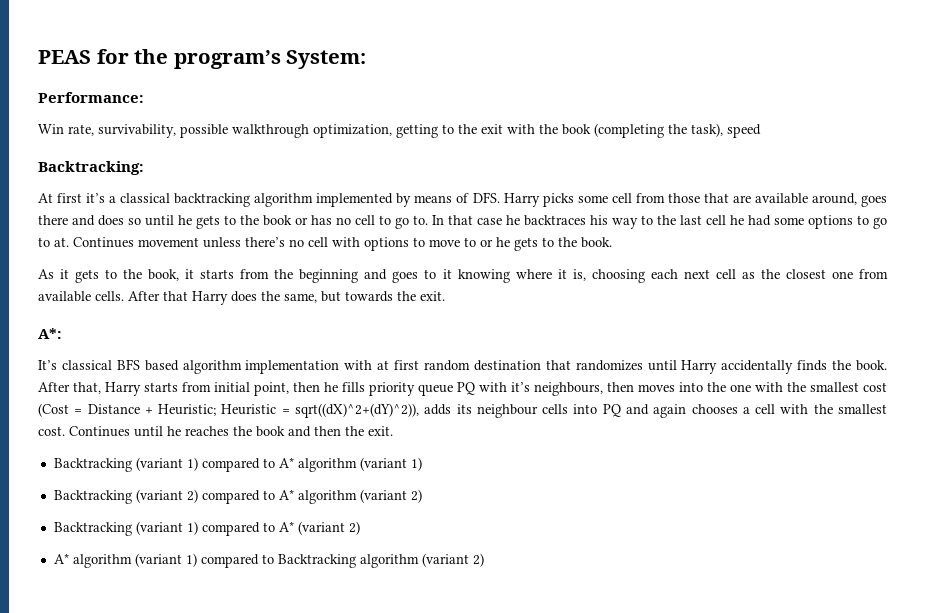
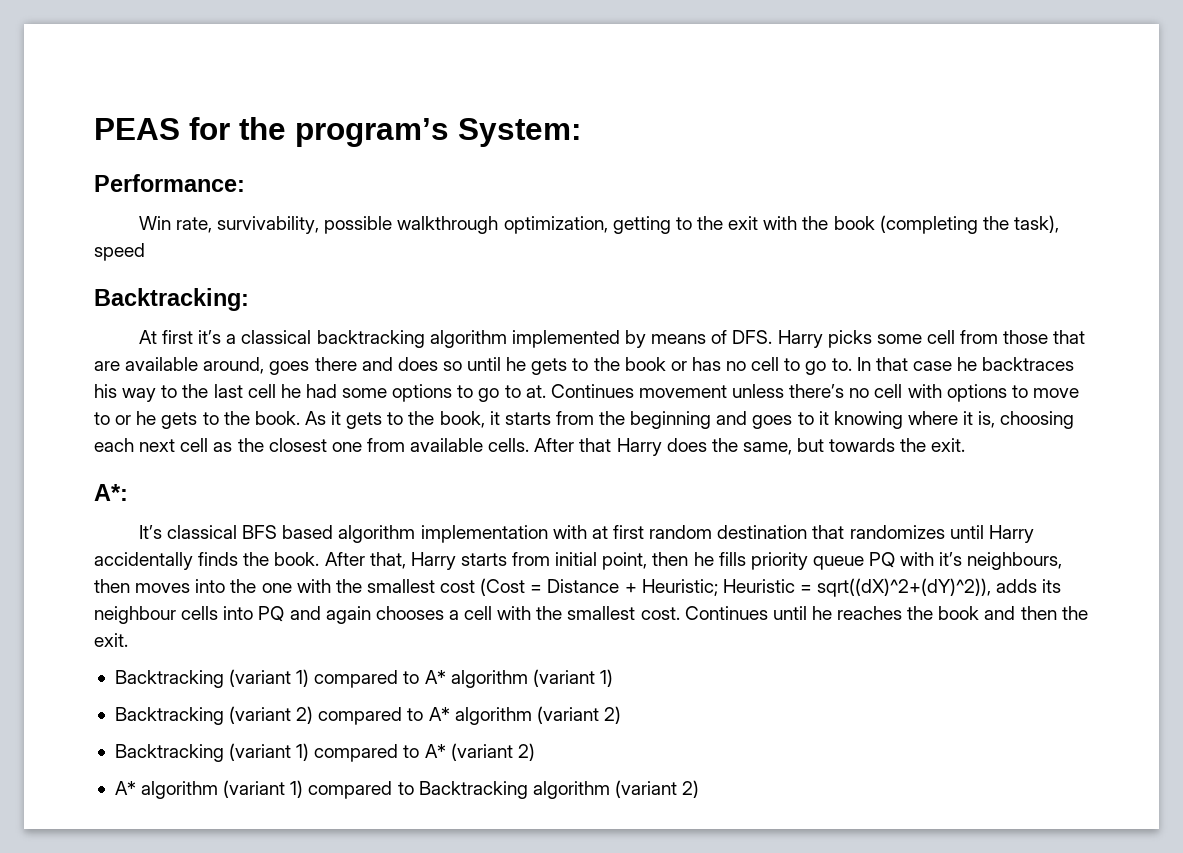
(612, 242) // -> (300, 418) none

